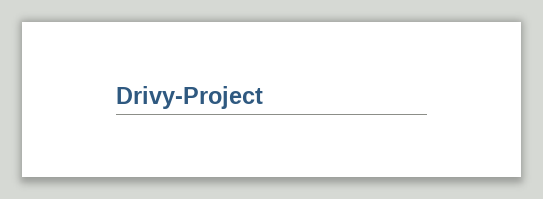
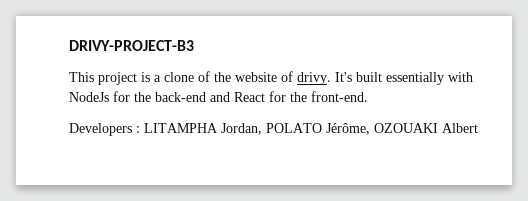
[116,86,263,109] Drivy-Project -> [69,40,194,51] [69,71,473,85] [69,91,368,102] [69,123,478,136] DRIVY-PROJECT-B3 // This project is a clone of the website of drivy. It's built essentially with NodeJs for the back-end and React for the front-end. // Developers : LITAMPHA Jordan, POLATO Jérôme, OZOUAKI Albert

